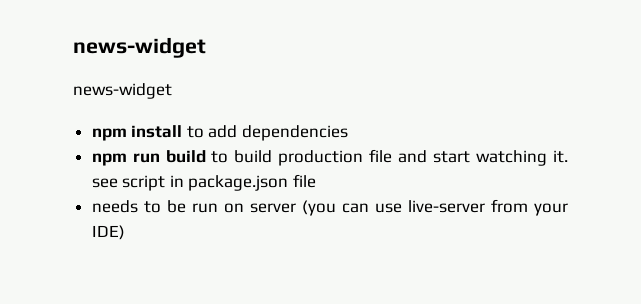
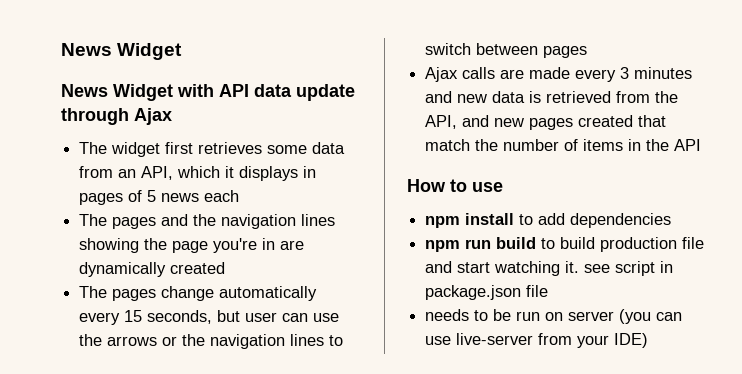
[73,37,206,58] [73,83,172,99] news-widget // news-widget -> [61,43,183,60] [61,84,355,101] [61,108,172,125] [79,142,346,157] [79,166,317,181] [79,190,240,205] [79,214,336,229] [79,238,305,253] [79,262,226,277] [79,286,318,301] [79,310,340,325] [79,334,344,349] [425,43,588,58] [425,67,693,82] [425,91,679,103] [425,115,667,130] [425,139,702,151] [407,179,503,192] News Widget // News Widget with API data update through Ajax // The widget first retrieves some data from an API, which it displays in pages of 5 news each // The pages and the navigation lines showing the page you're in are dynamically created // The pages change automatically every 15 seconds, but user can use the arrows or the navigation lines to switch between pages // Ajax calls are made every 3 minutes and new data is retrieved from the API, and new pages created that match the number of items in the API // How to use

